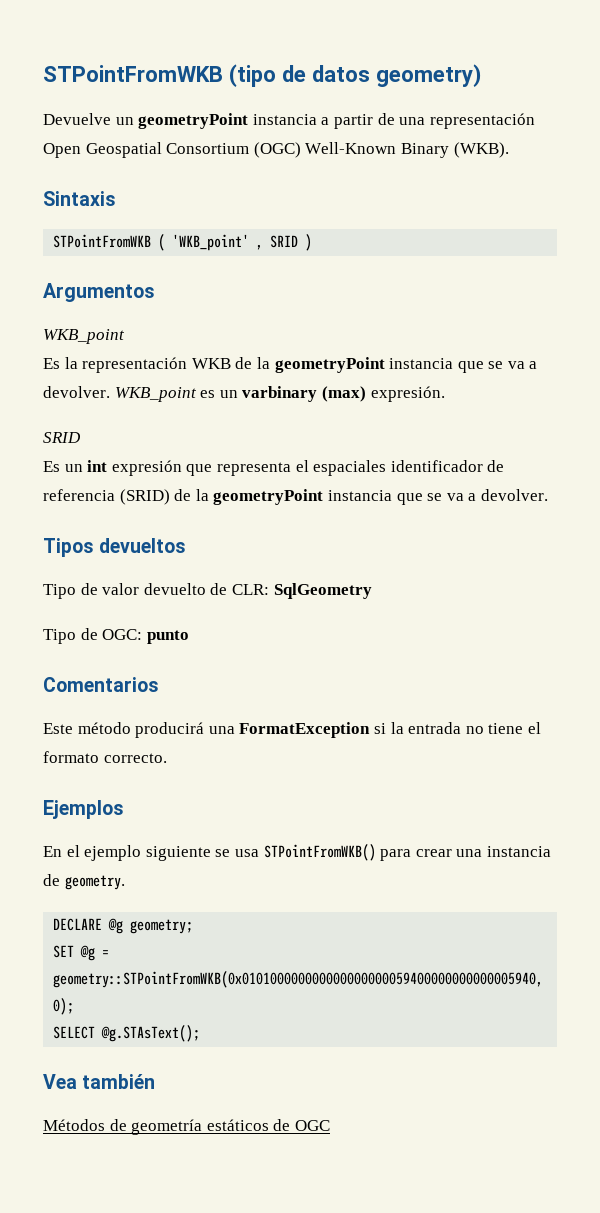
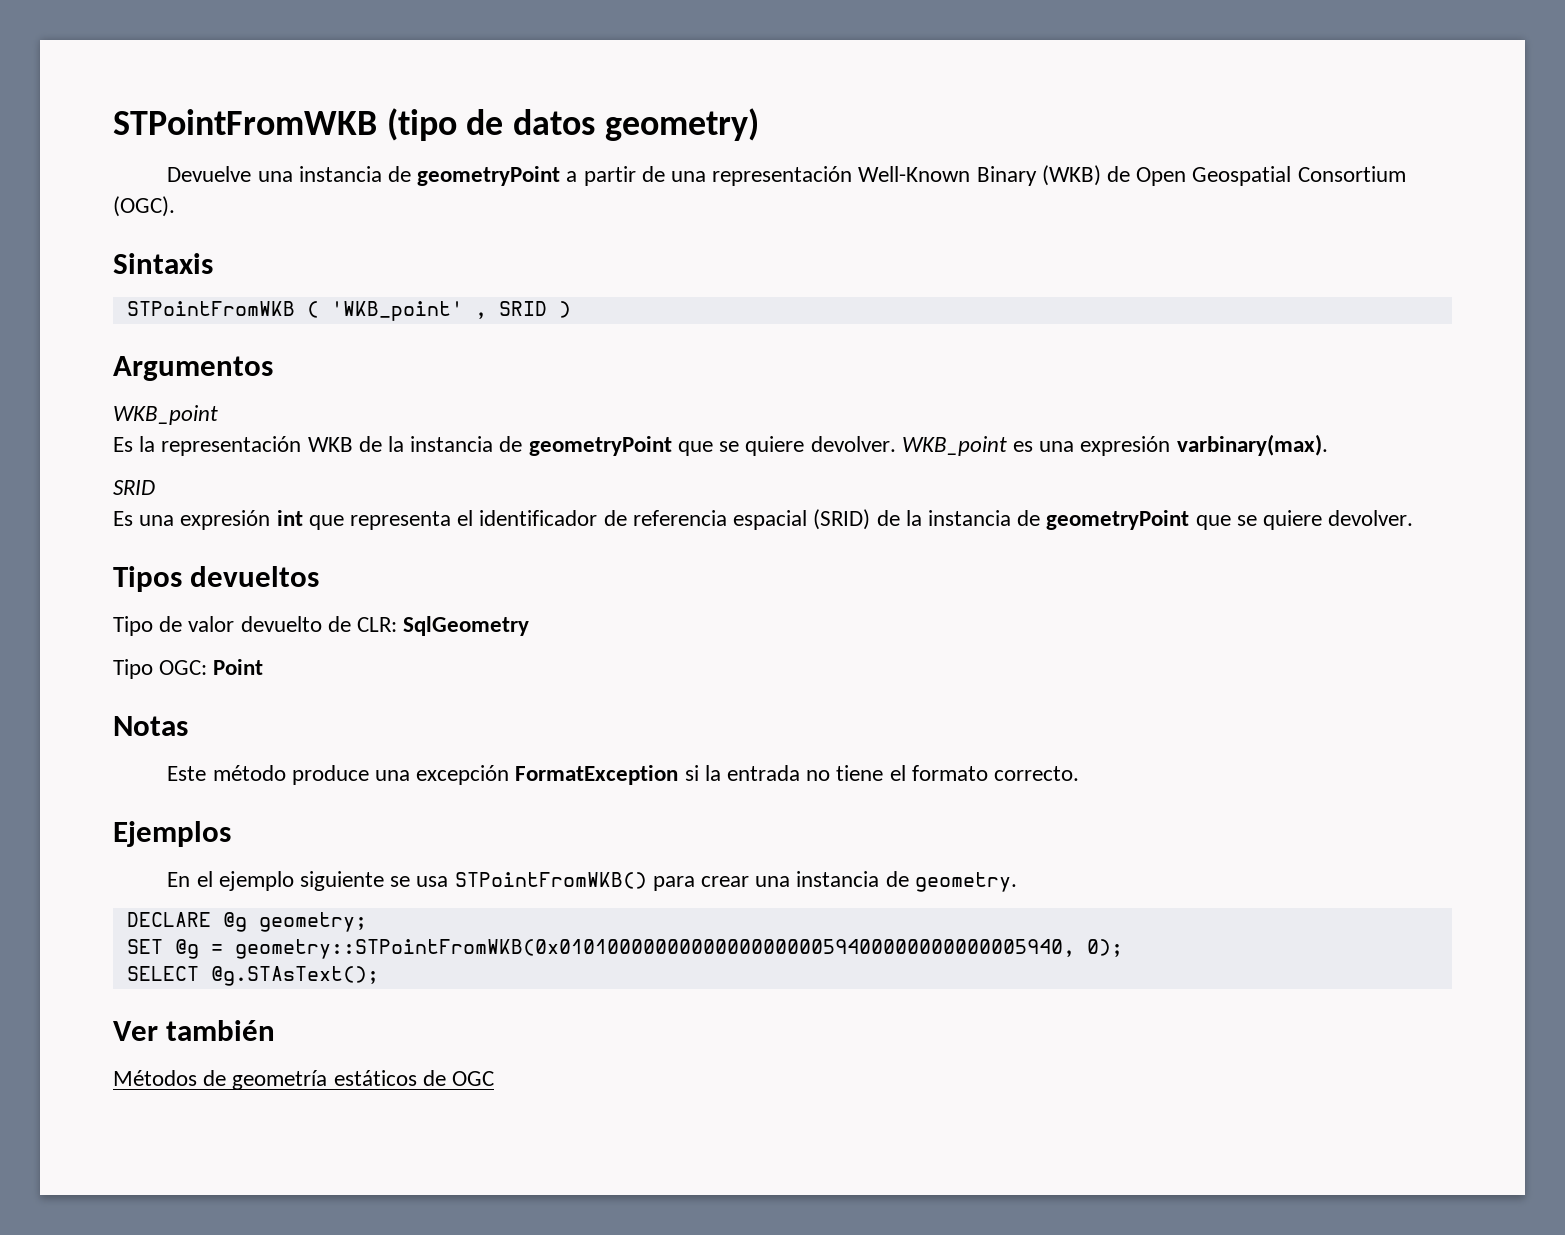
[115,113,317,129] un geometryPoint instancia -> [257,166,561,186] una instancia de geometryPoint
[43,142,509,158] Open Geospatial Consortium (OGC) Well-Known Binary (WKB). -> [858,165,1406,186] [113,196,175,217] Well-Known Binary (WKB) de Open Geospatial Consortium (OGC).
[274,357,538,373] [43,386,445,402] geometryPoint instancia que se va a devolver. WKB_point es un varbinary (max) expresión. -> [410,434,1328,456] instancia de geometryPoint que se quiere devolver. WKB_point es una expresión varbinary(max).
[64,460,182,476] un int expresión -> [139,510,303,530] una expresión int
[313,460,387,476] espaciales -> (474, 518) none
(115, 495) none -> [733,510,808,530] espacial
[213,489,477,505] geometryPoint instancia que se va a -> [927,510,1322,530] instancia de geometryPoint que se quiere
[80,628,189,644] [43,677,159,692] de OGC: punto // Comentarios -> [159,659,264,675] [113,716,188,736] OGC: Point // Notas
[135,722,235,738] producirá una -> [291,765,510,785] produce una excepción
[43,1074,77,1089] Vea -> [113,1021,158,1041] Ver

